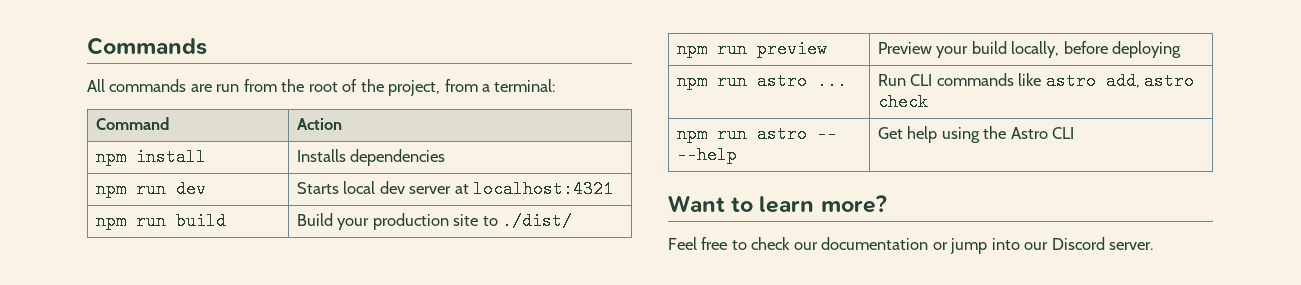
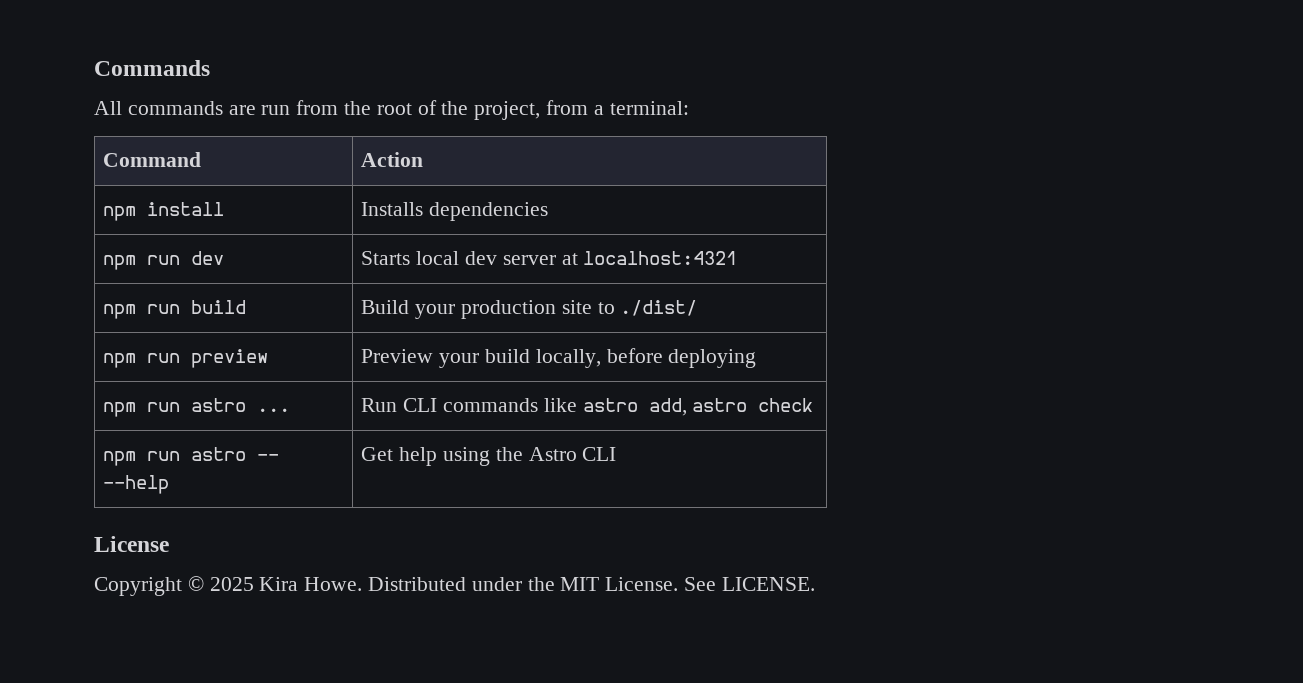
[668,195,887,213] [668,237,1154,254] Want to learn more? // Feel free to check our documentation or jump into our Discord server. -> [94,536,169,552] [94,576,815,596] License // Copyright © 2025 Kira Howe. Distributed under the MIT License. See LICENSE.

